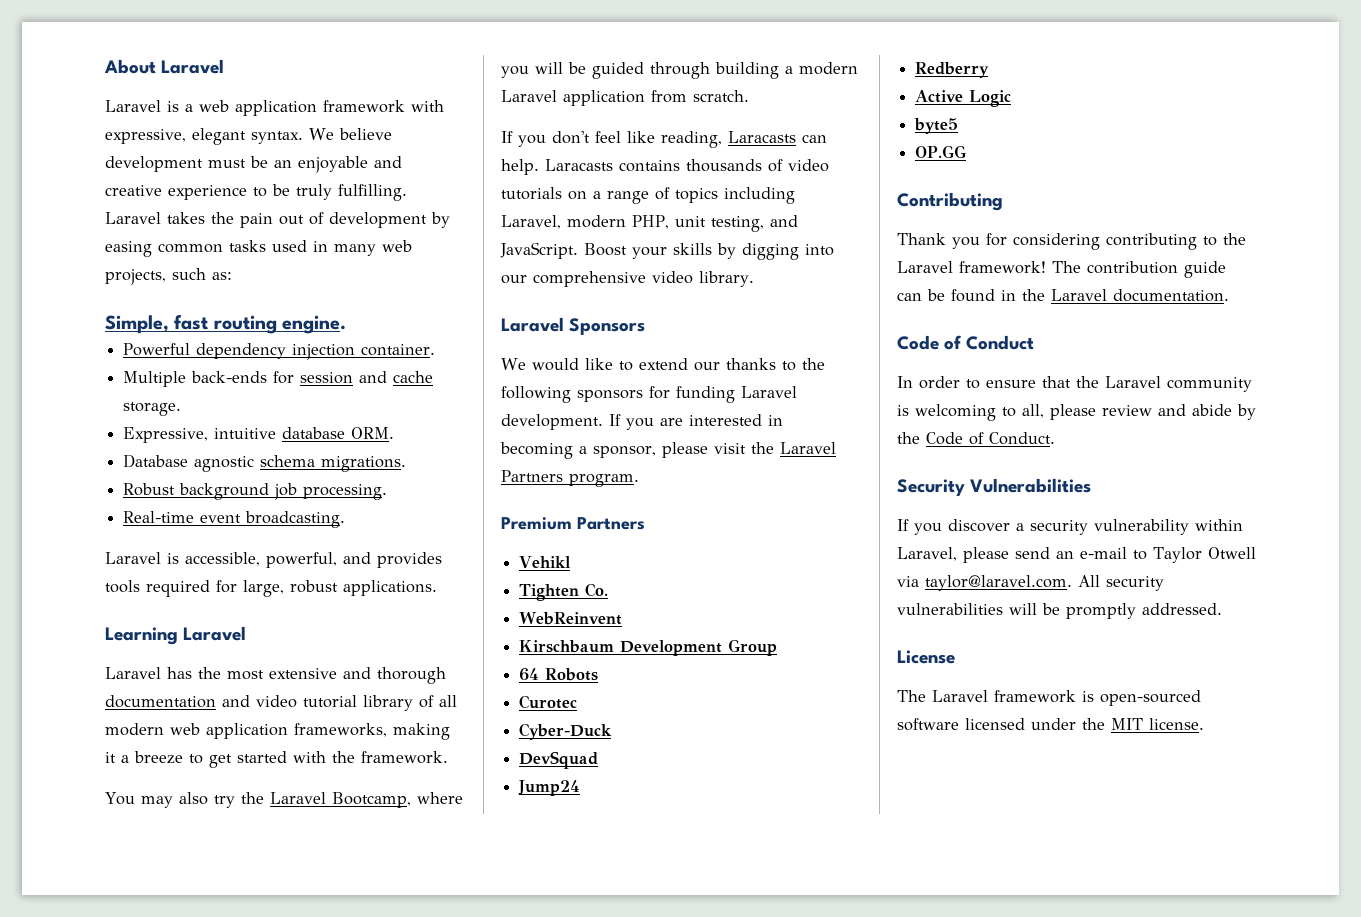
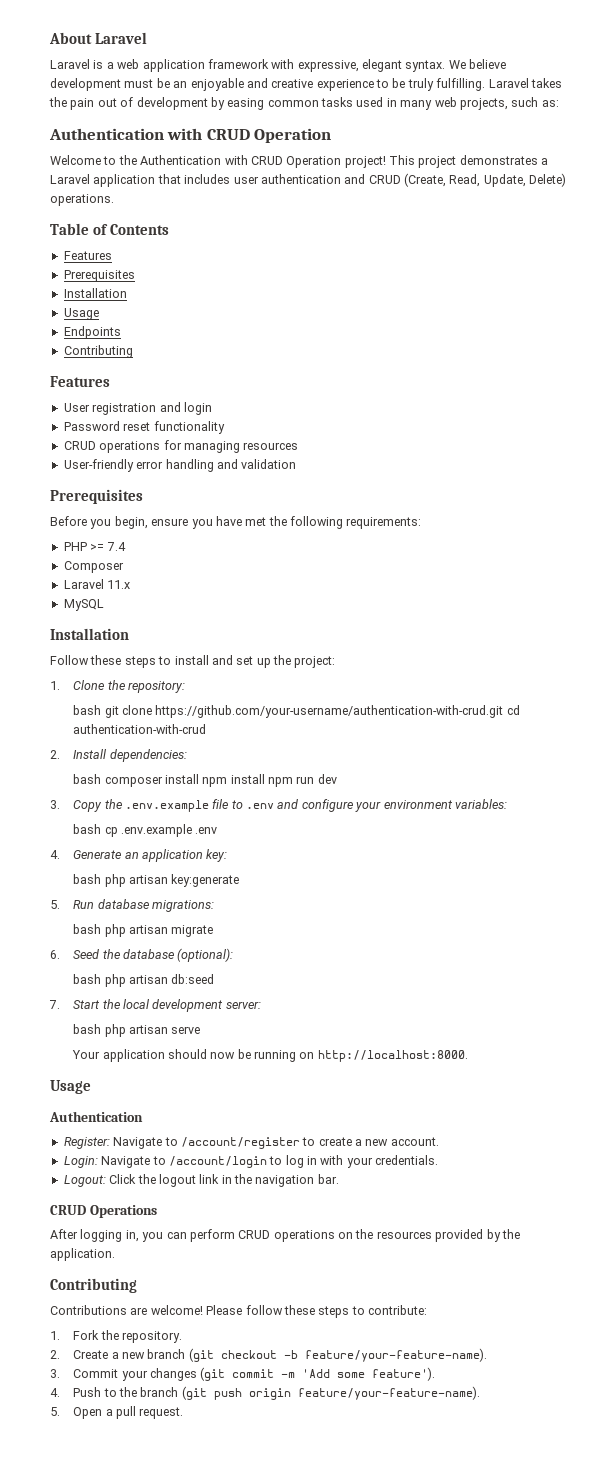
[105,315,347,334] [123,343,436,360] [123,371,434,387] [123,402,182,416] [123,427,395,443] [123,454,407,472] [123,483,388,500] [123,511,346,528] [105,552,442,568] [105,580,437,597] [105,626,247,645] [105,667,446,684] [105,695,457,711] [105,723,450,740] [105,751,448,768] [105,792,463,808] [501,62,858,79] [501,90,749,106] [501,131,827,148] [501,159,829,175] [501,187,795,204] [501,215,798,232] [500,242,834,260] [501,271,754,287] [501,317,646,335] [501,358,825,371] [501,386,797,403] [501,414,783,430] [500,442,836,459] [501,470,639,487] [501,517,645,530] [519,556,572,568] [519,583,609,601] [519,612,623,625] [519,639,778,656] [519,668,599,681] [519,695,578,709] [519,723,613,740] [519,751,599,769] [518,780,581,796] [915,62,990,78] [915,90,1012,107] [914,118,959,134] [915,145,967,158] [897,192,1003,211] [897,233,1246,250] [897,261,1226,278] [897,289,1229,302] [897,335,1035,350] [897,376,1252,392] [897,404,1256,421] [897,432,1055,445] [897,478,1092,496] [897,519,1243,535] [897,547,1256,563] [897,575,1164,591] [897,603,1222,619] [897,650,955,664] [897,690,1201,706] [897,718,1204,731] Simple, fast routing engine. // Powerful dependency injection container. // Multiple back-ends for session and cache storage. // Expressive, intuitive database ORM. // Database agnostic schema migrations. // Robust background job processing. // Real-time event broadcasting. // Laravel is accessible, powerful, and provides tools required for large, robust applications. // Learning Laravel // Laravel has the most extensive and thorough documentation and video tutorial library of all modern web application frameworks, making it a breeze to get started with the framework. // You may also try the Laravel Bootcamp, where you will be guided through building a modern Laravel application from scratch. // If you don't feel like reading, Laracasts can help. Laracasts contains thousands of video tutorials on a range of topics including Laravel, modern PHP, unit testing, and JavaScript. Boost your skills by digging into our comprehensive video library. // Laravel Sponsors // We would like to extend our thanks to the following sponsors for funding Laravel development. If you are interested in becoming a sponsor, please visit the Laravel Partners program. // Premium Partners // Vehikl // Tighten Co. // WebReinvent // Kirschbaum Development Group // 64 Robots // Curotec // Cyber-Duck // DevSquad // Jump24 // Redberry // Active Logic // byte5 // OP.GG // Contributing // Thank you for considering contributing to the Laravel framework! The contribution guide can be found in the Laravel documentation. // Code of Conduct // In order to ensure that the Laravel community is welcoming to all, please review and abide by the Code of Conduct. // Security Vulnerabilities // If you discover a security vulnerability within Laravel, please send an e-mail to Taylor Otwell via taylor@laravel.com. All security vulnerabilities will be promptly addressed. // License // The Laravel framework is open-sourced software licensed under the MIT license. -> [49,128,332,143] [50,155,549,168] [50,173,567,187] [50,194,114,206] [50,223,170,235] [63,251,112,260] [63,270,135,282] [63,288,127,298] [63,308,99,320] [63,326,121,339] [63,345,133,358] [50,376,110,387] [63,402,212,415] [63,421,225,434] [63,440,299,453] [63,459,297,472] [50,489,143,504] [50,516,422,529] [63,542,126,551] [63,561,124,573] [63,579,131,589] [63,599,104,611] [50,628,129,640] [50,655,336,668] [50,680,185,693] [73,705,520,718] [73,724,207,734] [50,749,187,762] [73,774,337,787] [50,799,507,812] [73,824,218,837] [50,849,228,862] [73,874,240,887] [50,899,214,912] [73,924,214,937] [50,948,234,962] [73,974,215,987] [49,999,261,1012] [73,1024,201,1037] [72,1049,468,1062] [50,1080,91,1094] [49,1111,143,1122] [63,1137,439,1149] [63,1155,439,1168] [63,1174,339,1187] [50,1205,157,1218] [50,1229,520,1242] [50,1248,115,1261] [50,1278,137,1293] [50,1305,427,1318] [50,1330,182,1343] [50,1348,487,1362] [50,1367,436,1381] [50,1386,480,1400] [50,1406,184,1419] Authentication with CRUD Operation // Welcome to the Authentication with CRUD Operation project! This project demonstrates a Laravel application that includes user authentication and CRUD (Create, Read, Update, Delete) operations. // Table of Contents // Features // Prerequisites // Installation // Usage // Endpoints // Contributing // Features // User registration and login // Password reset functionality // CRUD operations for managing resources // User-friendly error handling and validation // Prerequisites // Before you begin, ensure you have met the following requirements: // PHP >= 7.4 // Composer // Laravel 11.x // MySQL // Installation // Follow these steps to install and set up the project: // 1. Clone the repository: // bash git clone https://github.com/your-username/authentication-with-crud.git cd authentication-with-crud // 2. Install dependencies: // bash composer install npm install npm run dev // 3. Copy the .env.example file to .env and configure your environment variables: // bash cp .env.example .env // 4. Generate an application key: // bash php artisan key:generate // 5. Run database migrations: // bash php artisan migrate // 6. Seed the database (optional): // bash php artisan db:seed // 7. Start the local development server: // bash php artisan serve // Your application should now be running on http://localhost:8000. // Usage // Authentication // Register: Navigate to /account/register to create a new account. // Login: Navigate to /account/login to log in with your credentials. // Logout: Click the logout link in the navigation bar. // CRUD Operations // After logging in, you can perform CRUD operations on the resources provided by the application. // Contributing // Contributions are welcome! Please follow these steps to contribute: // 1. Fork the repository. // 2. Create a new branch (git checkout -b feature/your-feature-name). // 3. Commit your changes (git commit -m 'Add some feature'). // 4. Push to the branch (git push origin feature/your-feature-name). // 5. Open a pull request.

